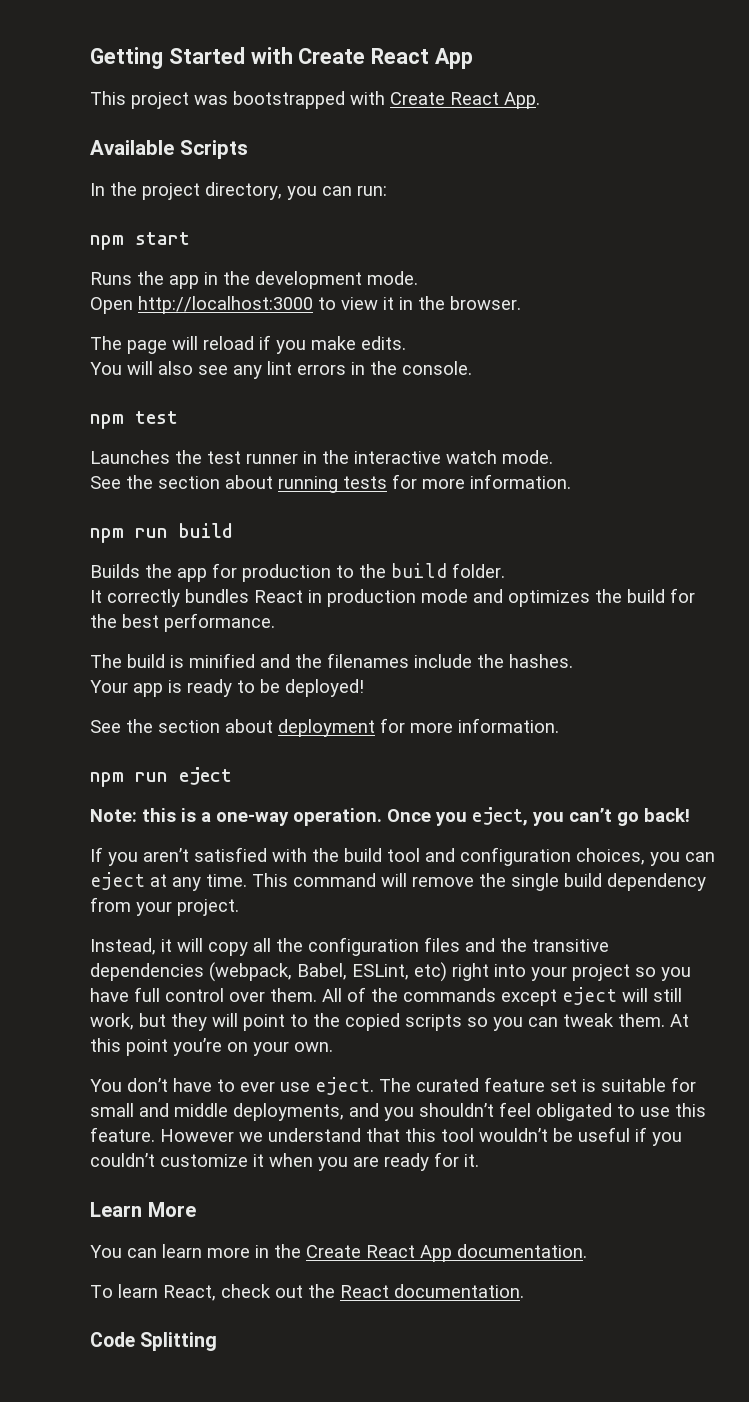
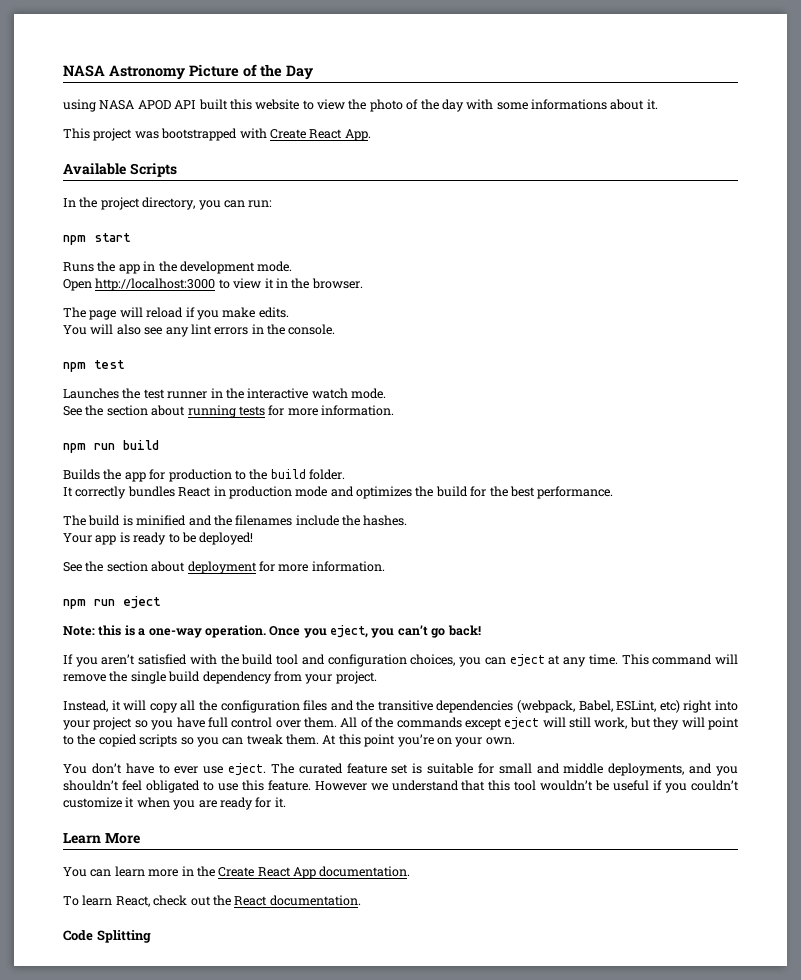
[90,47,474,69] Getting Started with Create React App -> [63,64,313,80] [63,99,658,112] NASA Astronomy Picture of the Day // using NASA APOD API built this website to view the photo of the day with some informations about it.

